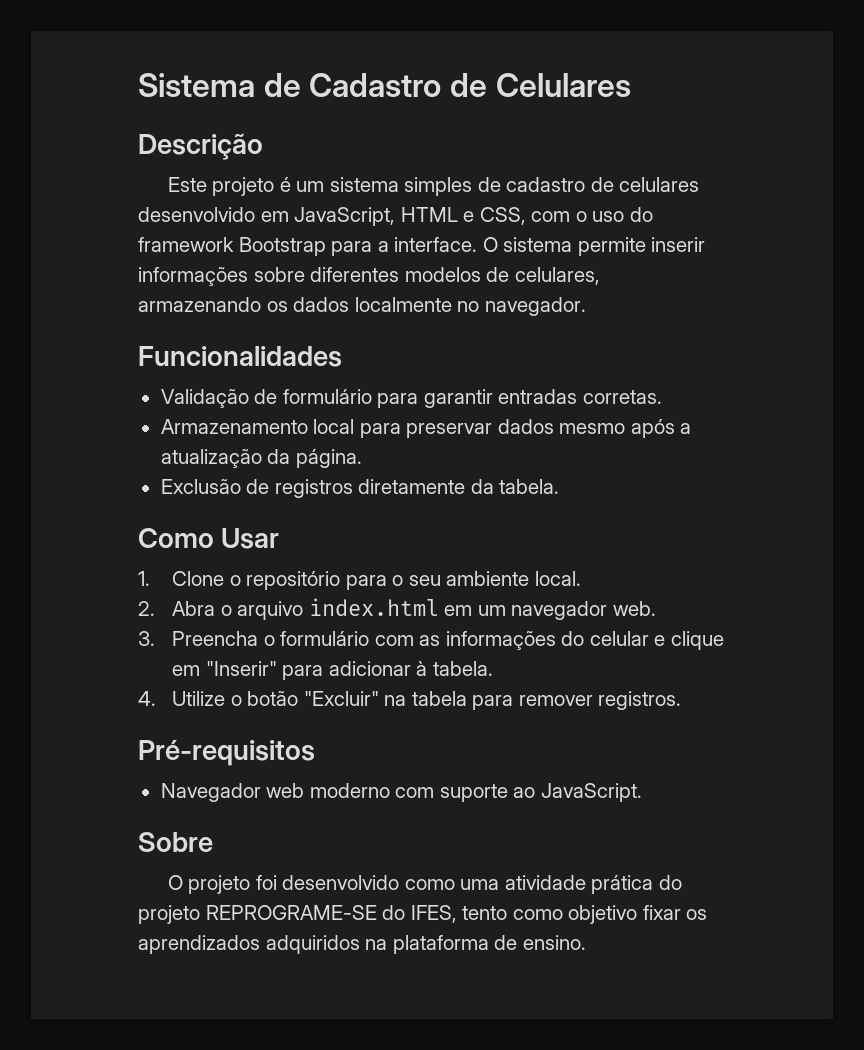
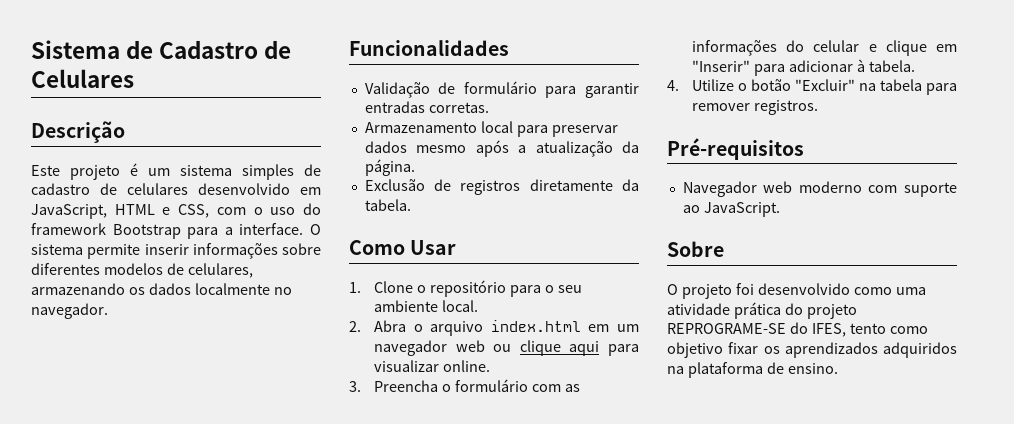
[612,601,656,616] web. -> [455,340,639,356] [374,360,490,372] web ou clique aqui para visualizar online.

